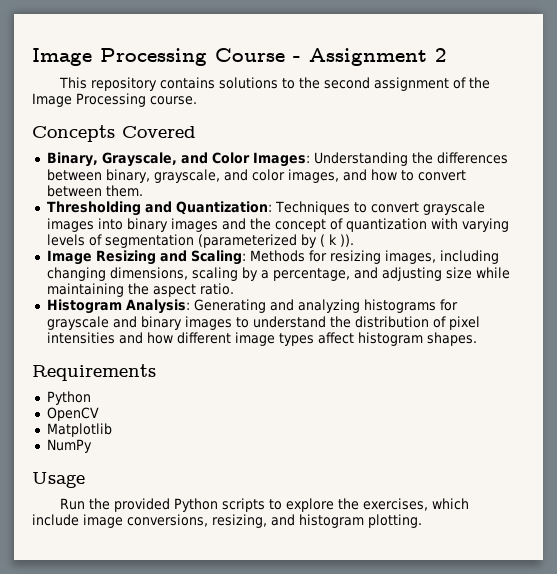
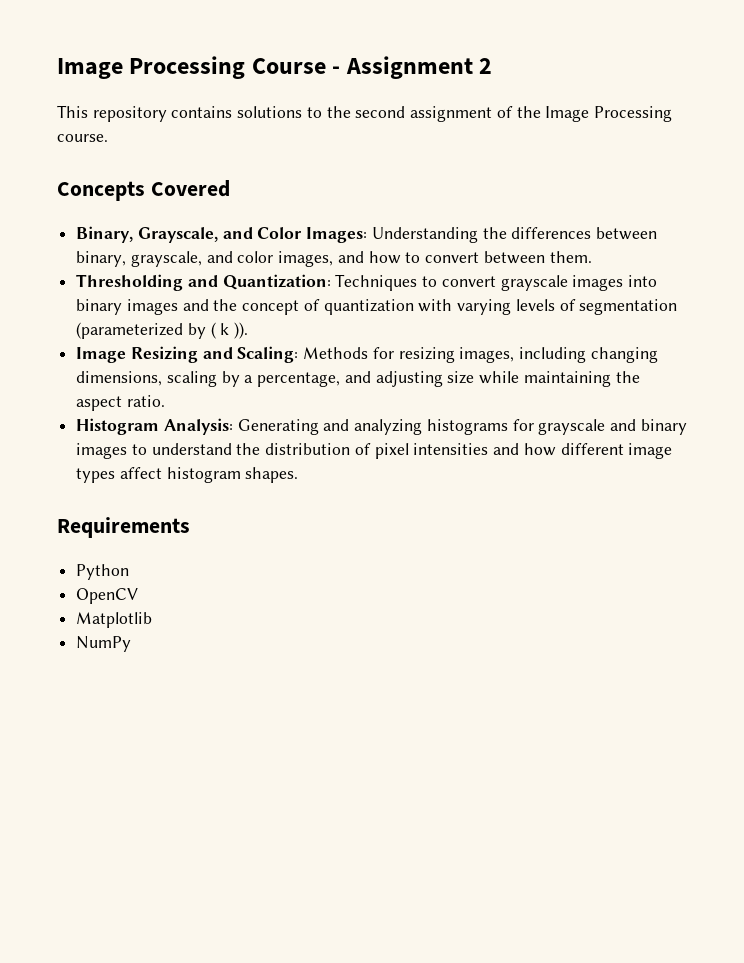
[32,472,85,488] [59,498,469,512] [32,514,422,528] // Usage // Run the provided Python scripts to explore the exercises, which include image conversions, resizing, and histogram plotting. -> (132, 644) none

